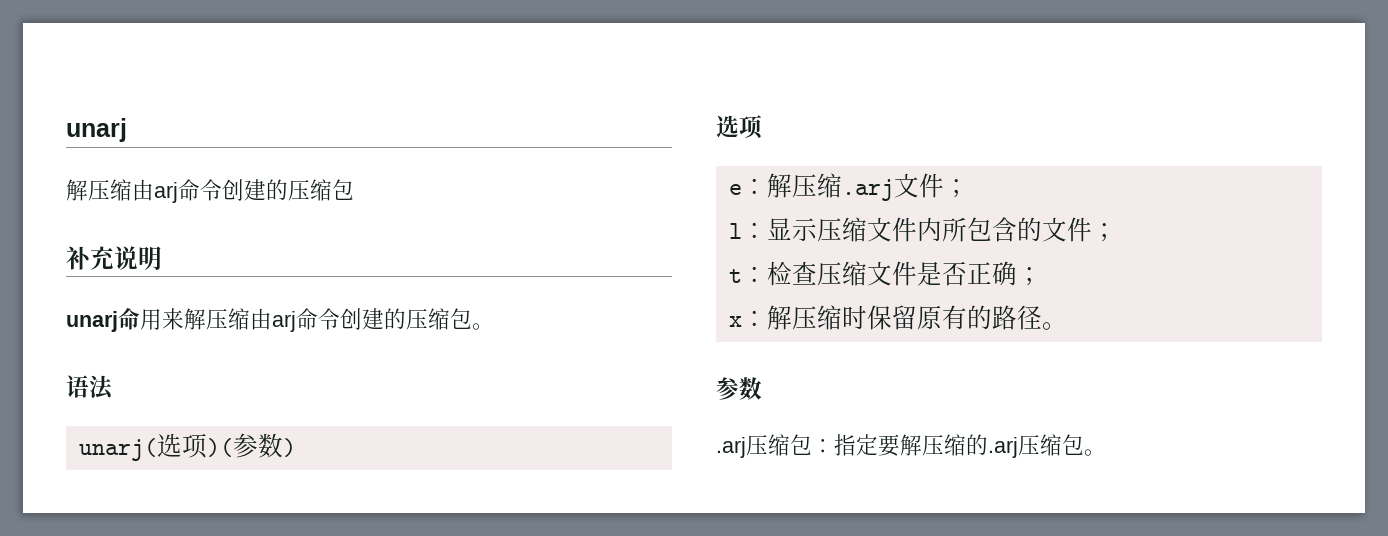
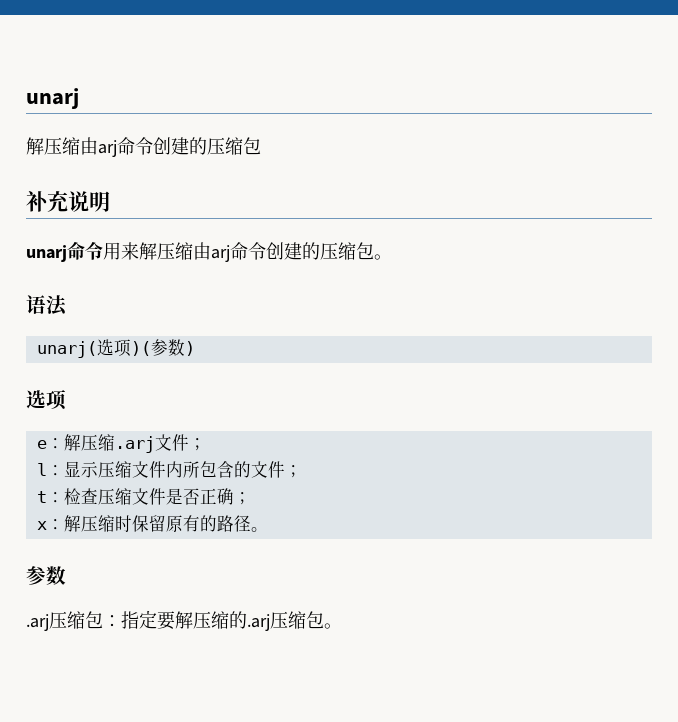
(140, 319) none -> [85,242,103,260] 令

